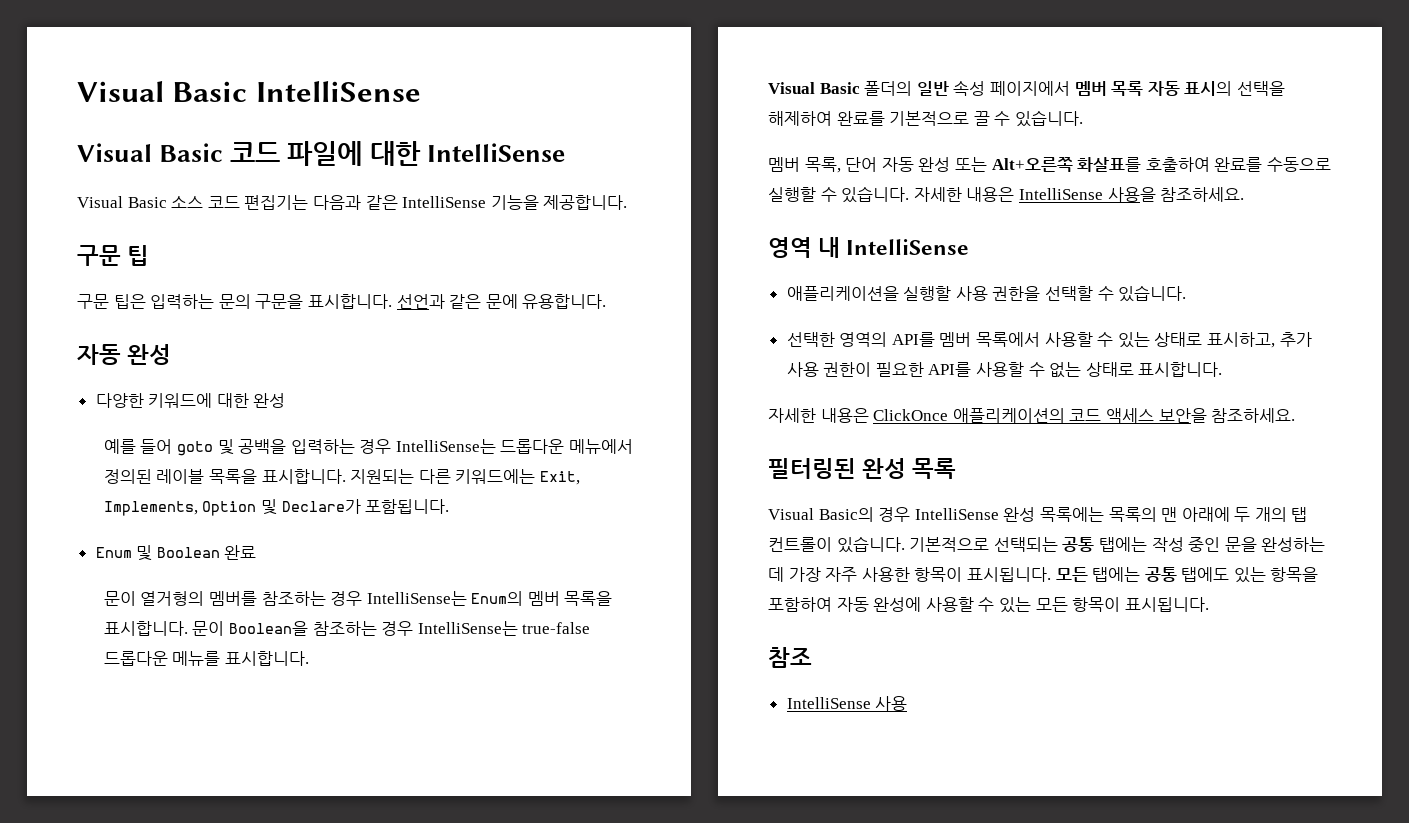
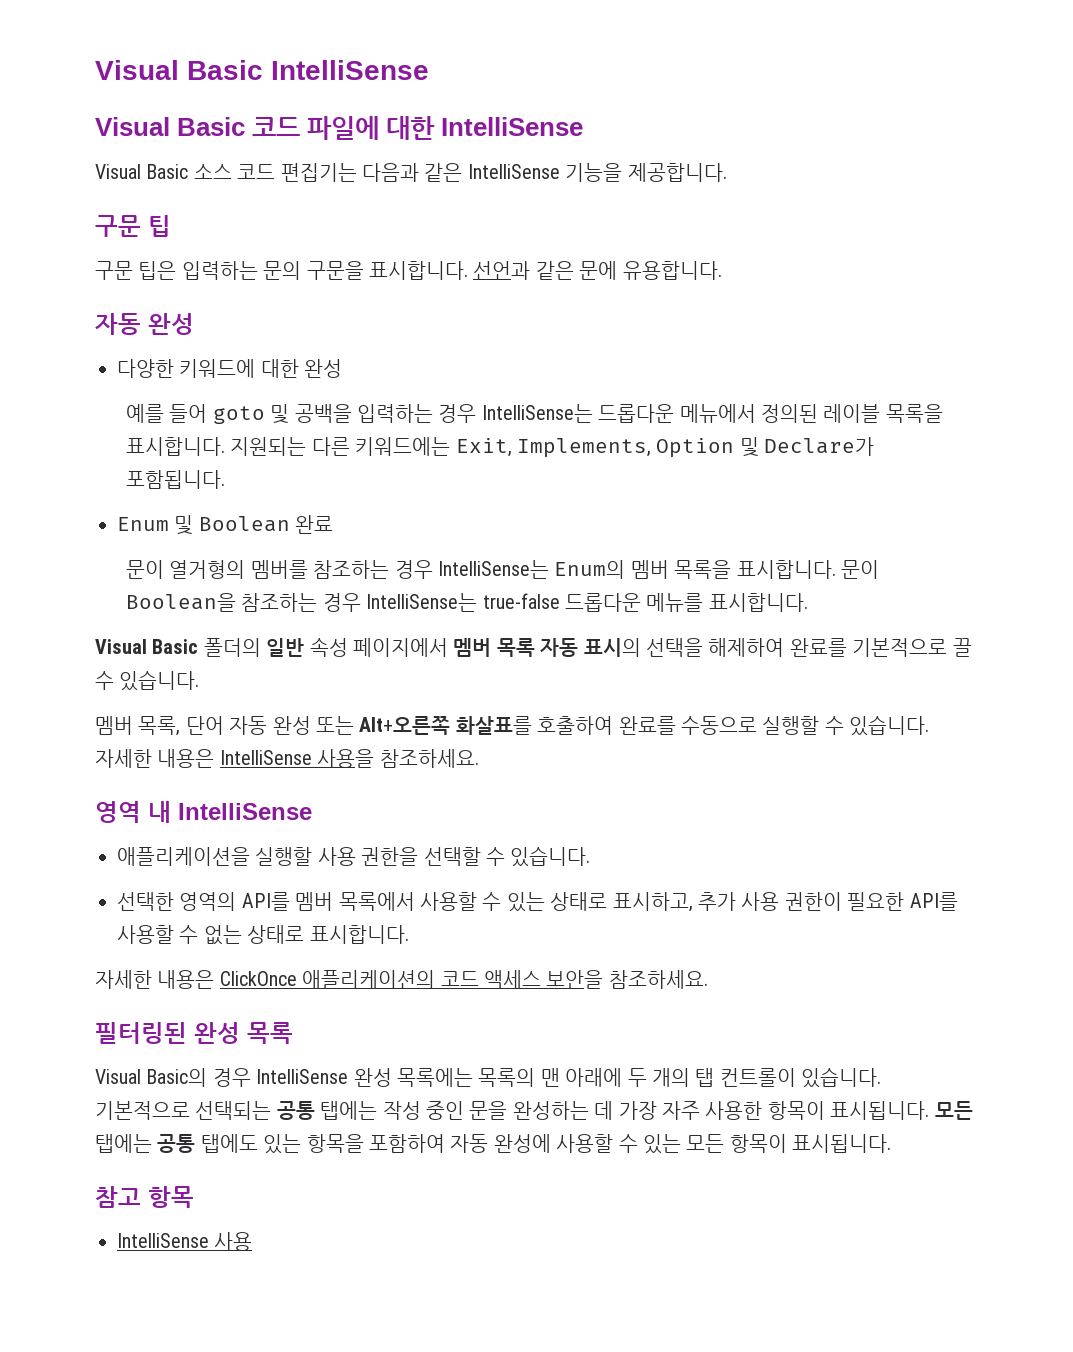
[768,647,812,668] 참조 -> [95,1186,194,1208] 참고 항목

